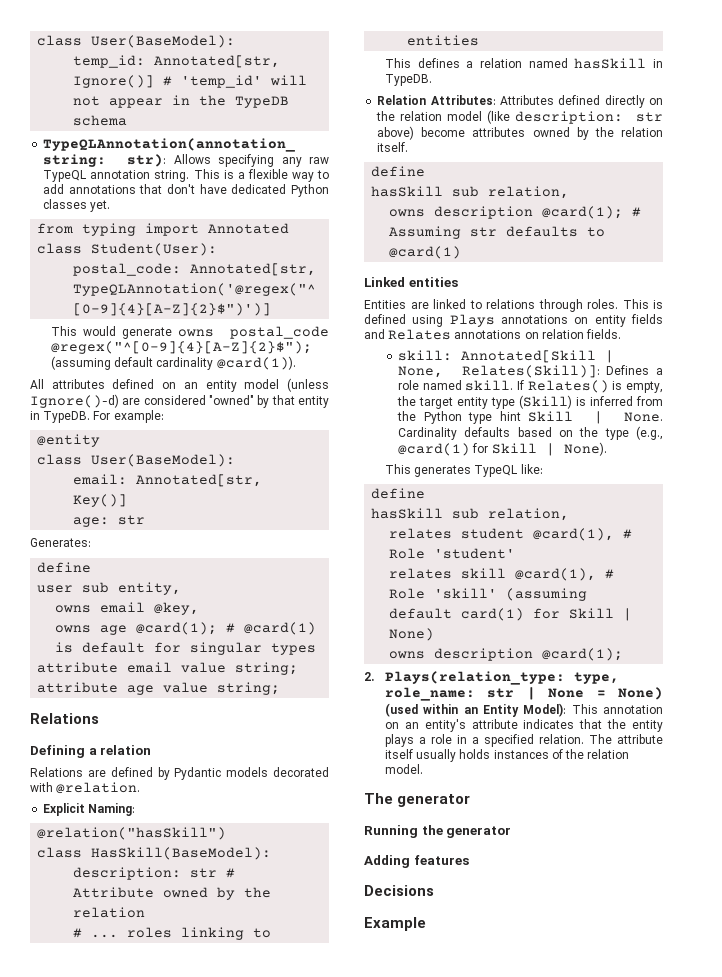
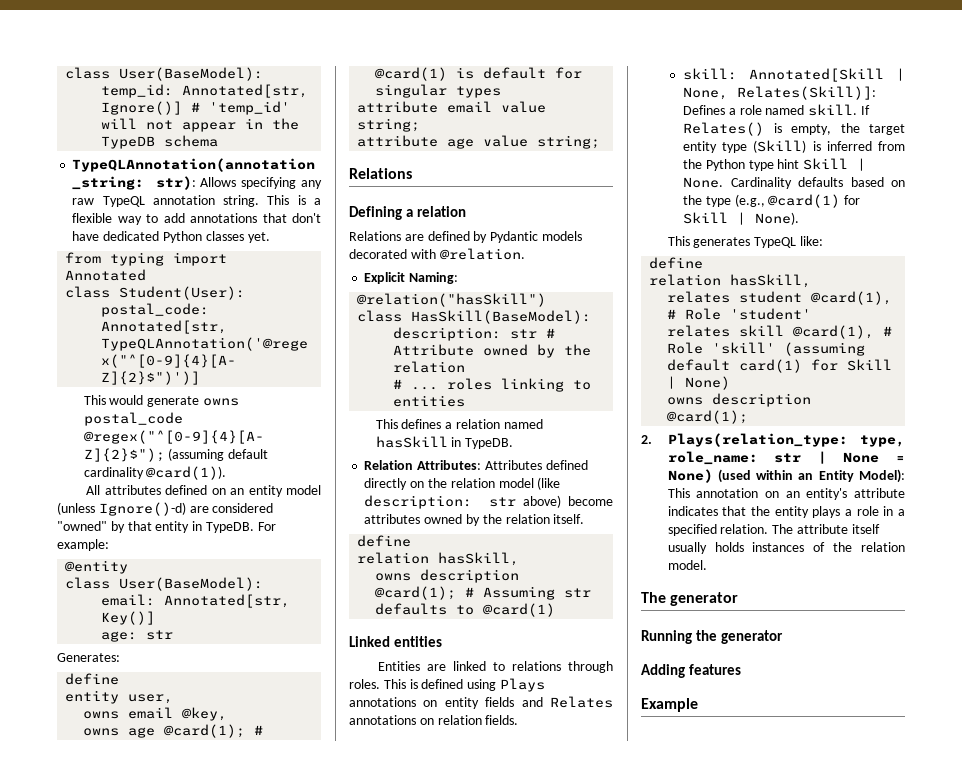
[37,582,182,595] user sub entity, -> [65,690,174,704] entity user,
[371,186,570,199] hasSkill sub relation, -> [357,552,520,566] relation hasSkill,
[371,508,570,521] hasSkill sub relation, -> [649,274,812,288] relation hasSkill,
[364,885,434,896] // Decisions -> (741, 669) none

